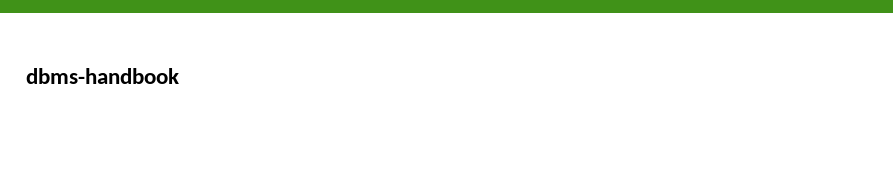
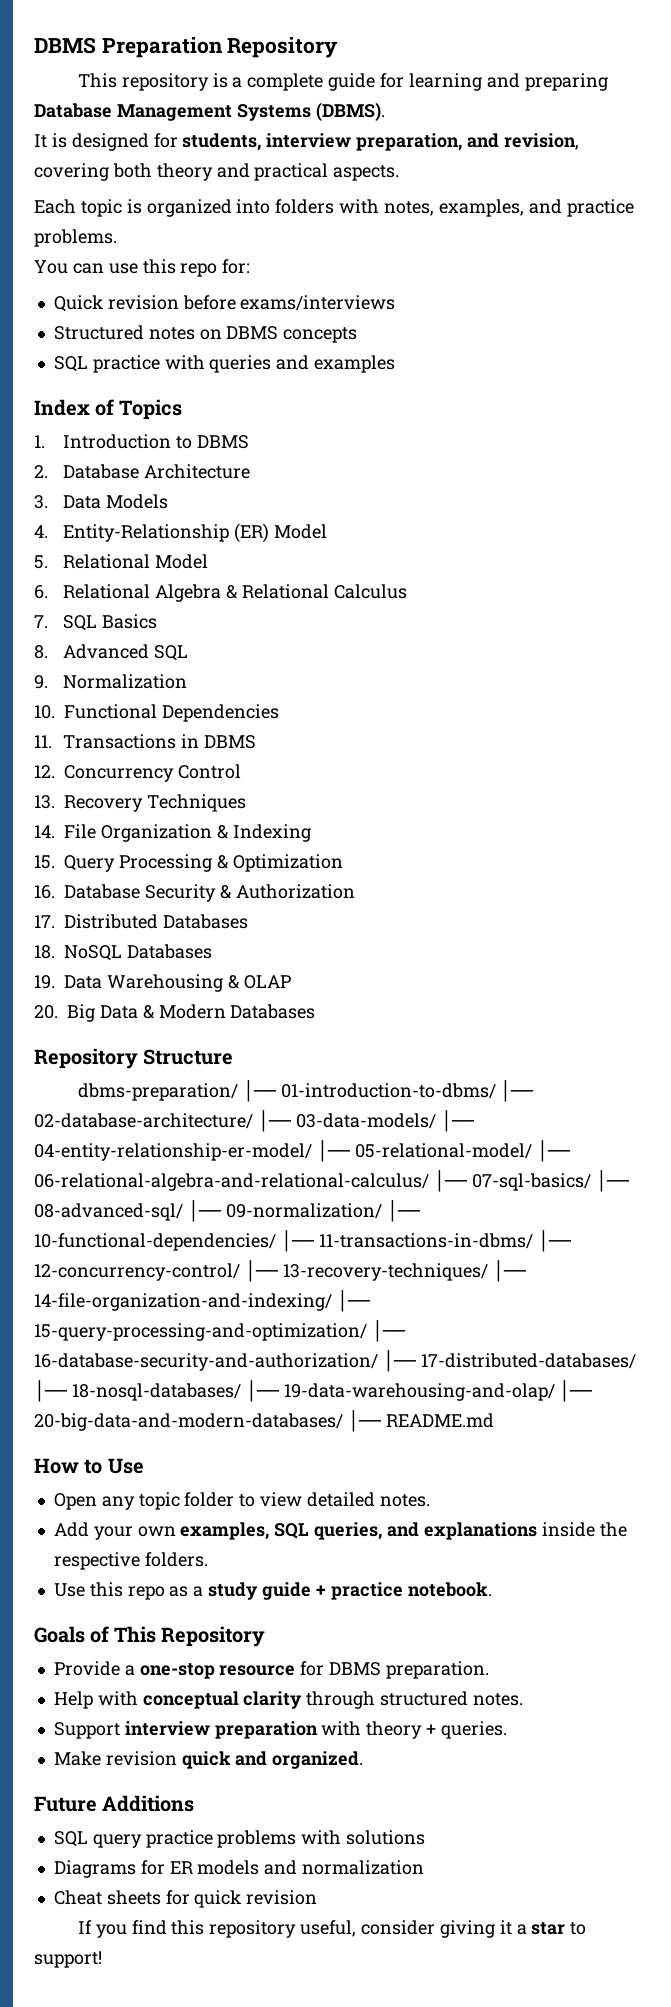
[26,68,179,84] dbms-handbook -> [34,37,339,58] [77,73,608,91] [34,102,385,121] [34,133,579,151] [34,163,400,181] [34,199,634,217] [34,229,117,247] [34,259,251,277] [53,295,396,312] [53,325,358,343] [53,355,396,373] [34,399,182,420] [34,434,250,449] [34,464,251,479] [34,494,169,509] [34,523,328,543] [34,554,209,569] [34,584,407,602] [34,614,158,631] [34,644,189,661] [34,674,188,689] [34,704,279,722] [34,734,257,749] [34,764,241,782] [34,794,246,812] [34,824,311,842] [34,854,343,872] [34,884,355,902] [34,914,248,929] [34,944,212,961] [34,974,291,992] [34,1004,316,1022] [34,1048,234,1069] [77,1080,535,1102] [34,1110,475,1132] [34,1140,571,1162] [34,1170,630,1192] [34,1200,421,1222] [34,1230,572,1252] [34,1260,527,1282] [34,1290,371,1312] [34,1320,406,1342] [34,1350,636,1372] [34,1380,594,1402] [34,1410,494,1432] [34,1458,144,1474] [53,1492,430,1510] [53,1522,627,1540] [53,1552,208,1570] [53,1582,492,1600] [34,1626,266,1647] [53,1661,489,1679] [53,1691,523,1709] [53,1721,507,1739] [53,1751,364,1769] [34,1795,195,1812] [53,1830,426,1848] [53,1860,425,1878] [53,1890,318,1908] [77,1920,587,1938] [34,1951,102,1968] DBMS Preparation Repository // This repository is a complete guide for learning and preparing Database Management Systems (DBMS). // It is designed for students, interview preparation, and revision, covering both theory and practical aspects. // Each topic is organized into folders with notes, examples, and practice problems. // You can use this repo for: // Quick revision before exams/interviews // Structured notes on DBMS concepts // SQL practice with queries and examples // Index of Topics // 1. Introduction to DBMS // 2. Database Architecture // 3. Data Models // 4. Entity-Relationship (ER) Model // 5. Relational Model // 6. Relational Algebra & Relational Calculus // 7. SQL Basics // 8. Advanced SQL // 9. Normalization // 10. Functional Dependencies // 11. Transactions in DBMS // 12. Concurrency Control // 13. Recovery Techniques // 14. File Organization & Indexing // 15. Query Processing & Optimization // 16. Database Security & Authorization // 17. Distributed Databases // 18. NoSQL Databases // 19. Data Warehousing & OLAP // 20. Big Data & Modern Databases // Repository Structure // dbms-preparation/ │── 01-introduction-to-dbms/ │── 02-database-architecture/ │── 03-data-models/ │── 04-entity-relationship-er-model/ │── 05-relational-model/ │── 06-relational-algebra-and-relational-calculus/ │── 07-sql-basics/ │── 08-advanced-sql/ │── 09-normalization/ │── 10-functional-dependencies/ │── 11-transactions-in-dbms/ │── 12-concurrency-control/ │── 13-recovery-techniques/ │── 14-file-organization-and-indexing/ │── 15-query-processing-and-optimization/ │── 16-database-security-and-authorization/ │── 17-distributed-databases/ │── 18-nosql-databases/ │── 19-data-warehousing-and-olap/ │── 20-big-data-and-modern-databases/ │── README.md // How to Use // Open any topic folder to view detailed notes. // Add your own examples, SQL queries, and explanations inside the respective folders. // Use this repo as a study guide + practice notebook. // Goals of This Repository // Provide a one-stop resource for DBMS preparation. // Help with conceptual clarity through structured notes. // Support interview preparation with theory + queries. // Make revision quick and organized. // Future Additions // SQL query practice problems with solutions // Diagrams for ER models and normalization // Cheat sheets for quick revision // If you find this repository useful, consider giving it a star to support!

